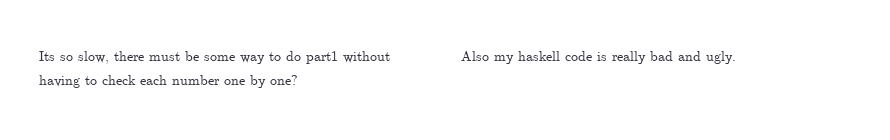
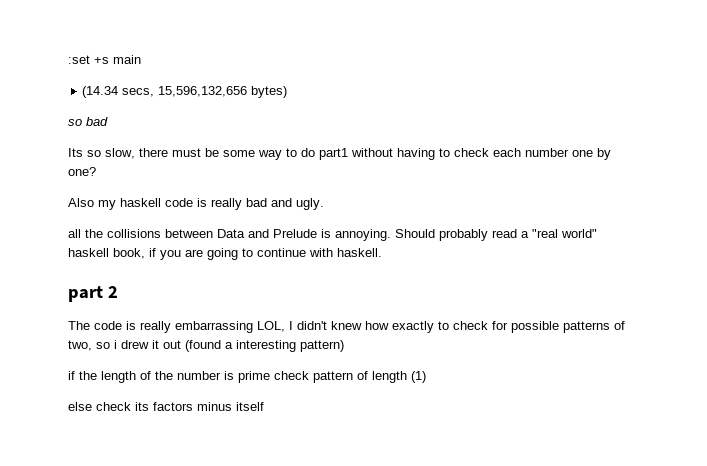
(39, 56) none -> [68,55,141,64] [82,86,288,98] [68,117,108,126] :set +s main // (14.34 secs, 15,596,132,656 bytes) // so bad //
(736, 57) none -> [68,229,597,241] [68,248,382,260] [68,286,118,302] [68,321,625,333] [68,340,344,352] [68,371,426,383] [68,402,264,411] // all the collisions between Data and Prelude is annoying. Should probably read a "real world" haskell book, if you are going to continue with haskell. // part 2 // The code is really embarrassing LOL, I didn't knew how exactly to check for possible patterns of two, so i drew it out (found a interesting pattern) // if the length of the number is prime check pattern of length (1) // else check its factors minus itself

